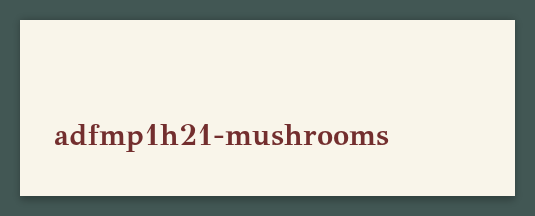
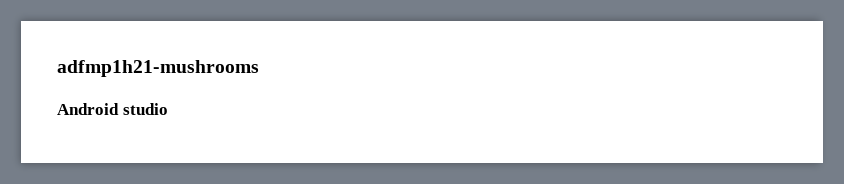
(389, 138) none -> [57,103,168,115] // Android studio

